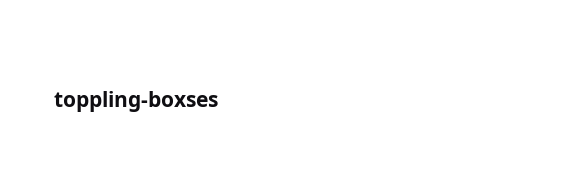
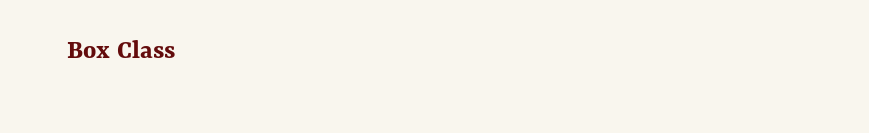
[54,91,218,112] toppling-boxses -> [67,40,176,58] Box Class

